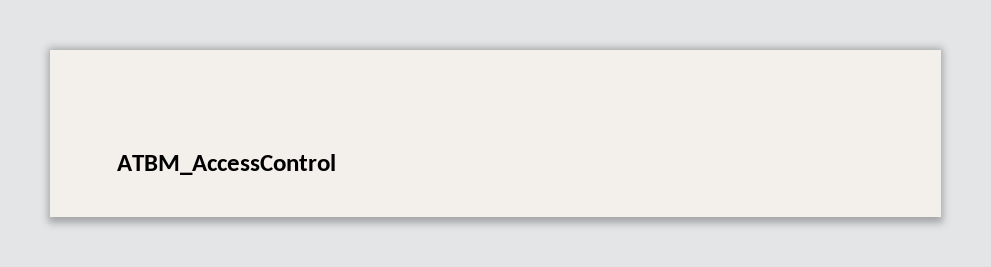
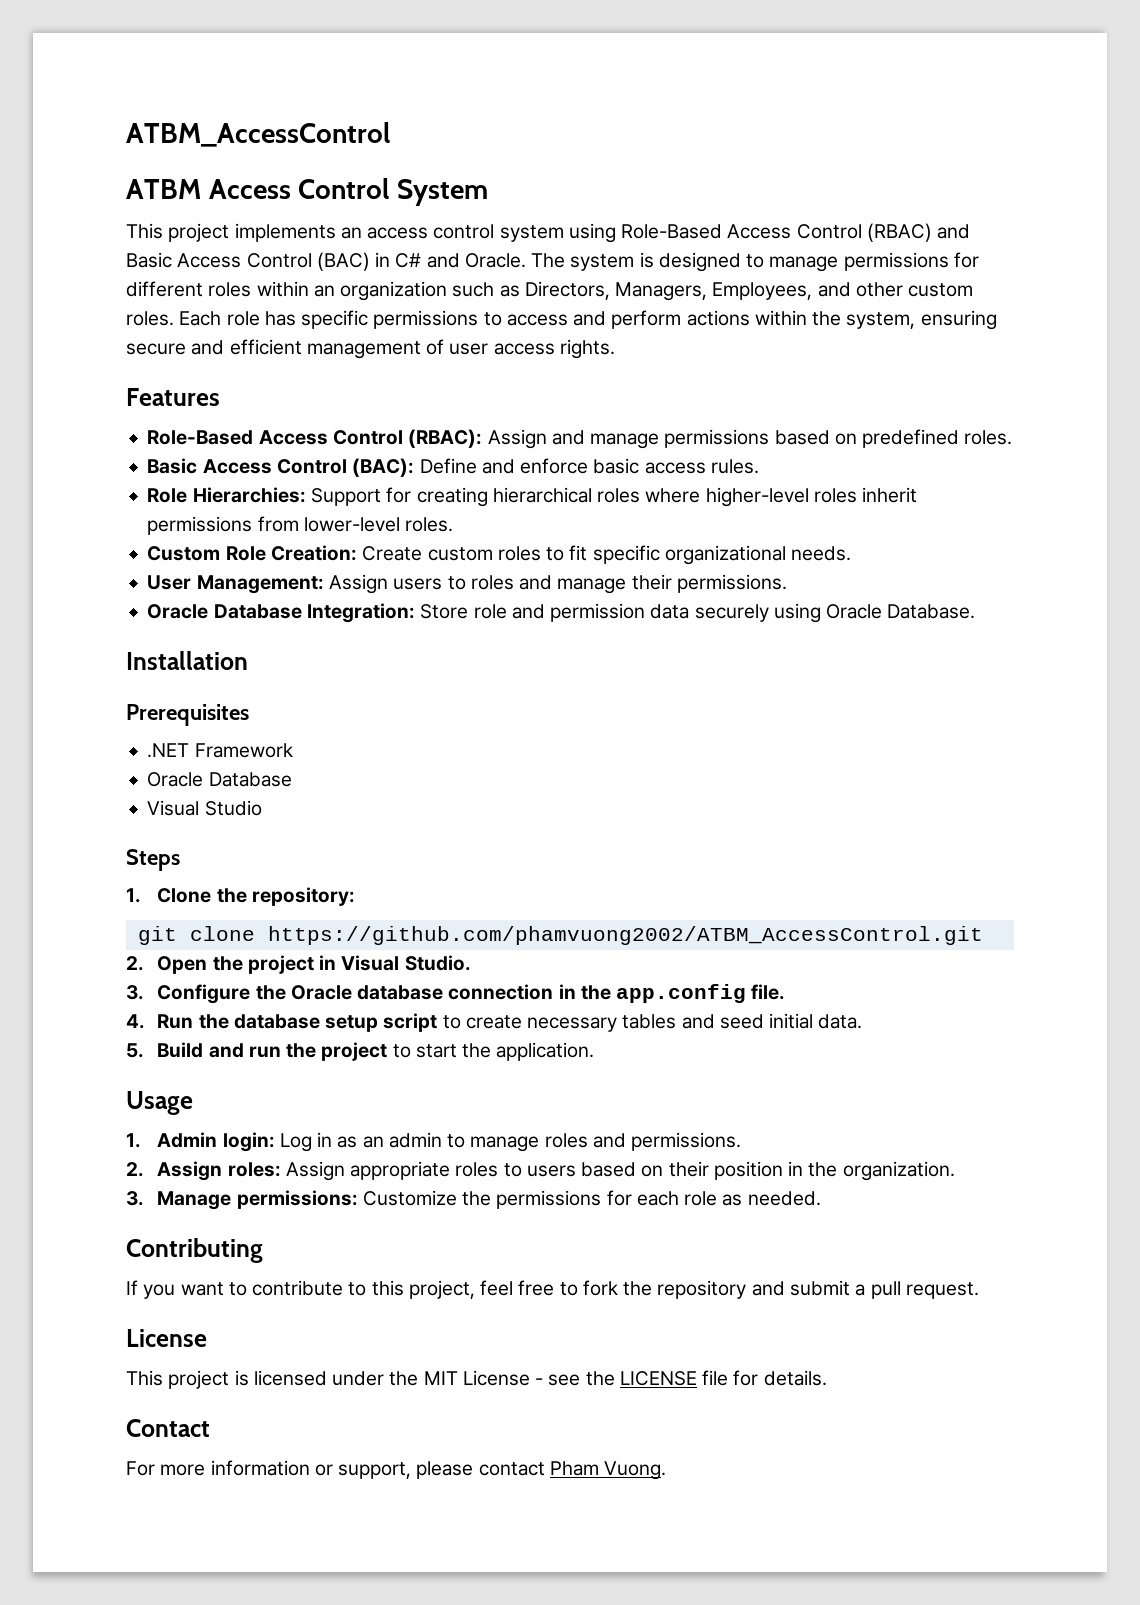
(336, 164) none -> [126,178,488,206] [126,223,971,243] [126,252,979,272] [126,281,974,301] [126,310,997,330] [126,339,615,359] [126,388,220,406] [147,429,1013,449] [147,458,759,477] [147,487,918,507] [147,516,454,535] [147,545,852,565] [147,574,787,594] [147,603,976,623] [126,651,248,670] [126,704,249,726] [147,743,293,758] [147,772,292,787] [147,800,262,816] [126,849,180,871] [126,887,355,906] [137,926,983,945] [126,955,471,974] [126,984,786,1004] [126,1013,863,1032] [126,1042,595,1061] [126,1091,193,1115] [126,1132,742,1152] [126,1161,955,1181] [126,1190,821,1210] [126,1238,263,1263] [126,1280,979,1299] [126,1329,207,1347] [126,1370,827,1389] [126,1419,210,1437] [126,1460,667,1480] // ATBM Access Control System // This project implements an access control system using Role-Based Access Control (RBAC) and Basic Access Control (BAC) in C# and Oracle. The system is designed to manage permissions for different roles within an organization such as Directors, Managers, Employees, and other custom roles. Each role has specific permissions to access and perform actions within the system, ensuring secure and efficient management of user access rights. // Features // Role-Based Access Control (RBAC): Assign and manage permissions based on predefined roles. // Basic Access Control (BAC): Define and enforce basic access rules. // Role Hierarchies: Support for creating hierarchical roles where higher-level roles inherit permissions from lower-level roles. // Custom Role Creation: Create custom roles to fit specific organizational needs. // User Management: Assign users to roles and manage their permissions. // Oracle Database Integration: Store role and permission data securely using Oracle Database. // Installation // Prerequisites // .NET Framework // Oracle Database // Visual Studio // Steps // 1. Clone the repository: // git clone https://github.com/phamvuong2002/ATBM_AccessControl.git // 2. Open the project in Visual Studio. // 3. Configure the Oracle database connection in the app.config file. // 4. Run the database setup script to create necessary tables and seed initial data. // 5. Build and run the project to start the application. // Usage // 1. Admin login: Log in as an admin to manage roles and permissions. // 2. Assign roles: Assign appropriate roles to users based on their position in the organization. // 3. Manage permissions: Customize the permissions for each role as needed. // Contributing // If you want to contribute to this project, feel free to fork the repository and submit a pull request. // License // This project is licensed under the MIT License - see the LICENSE file for details. // Contact // For more information or support, please contact Pham Vuong.

